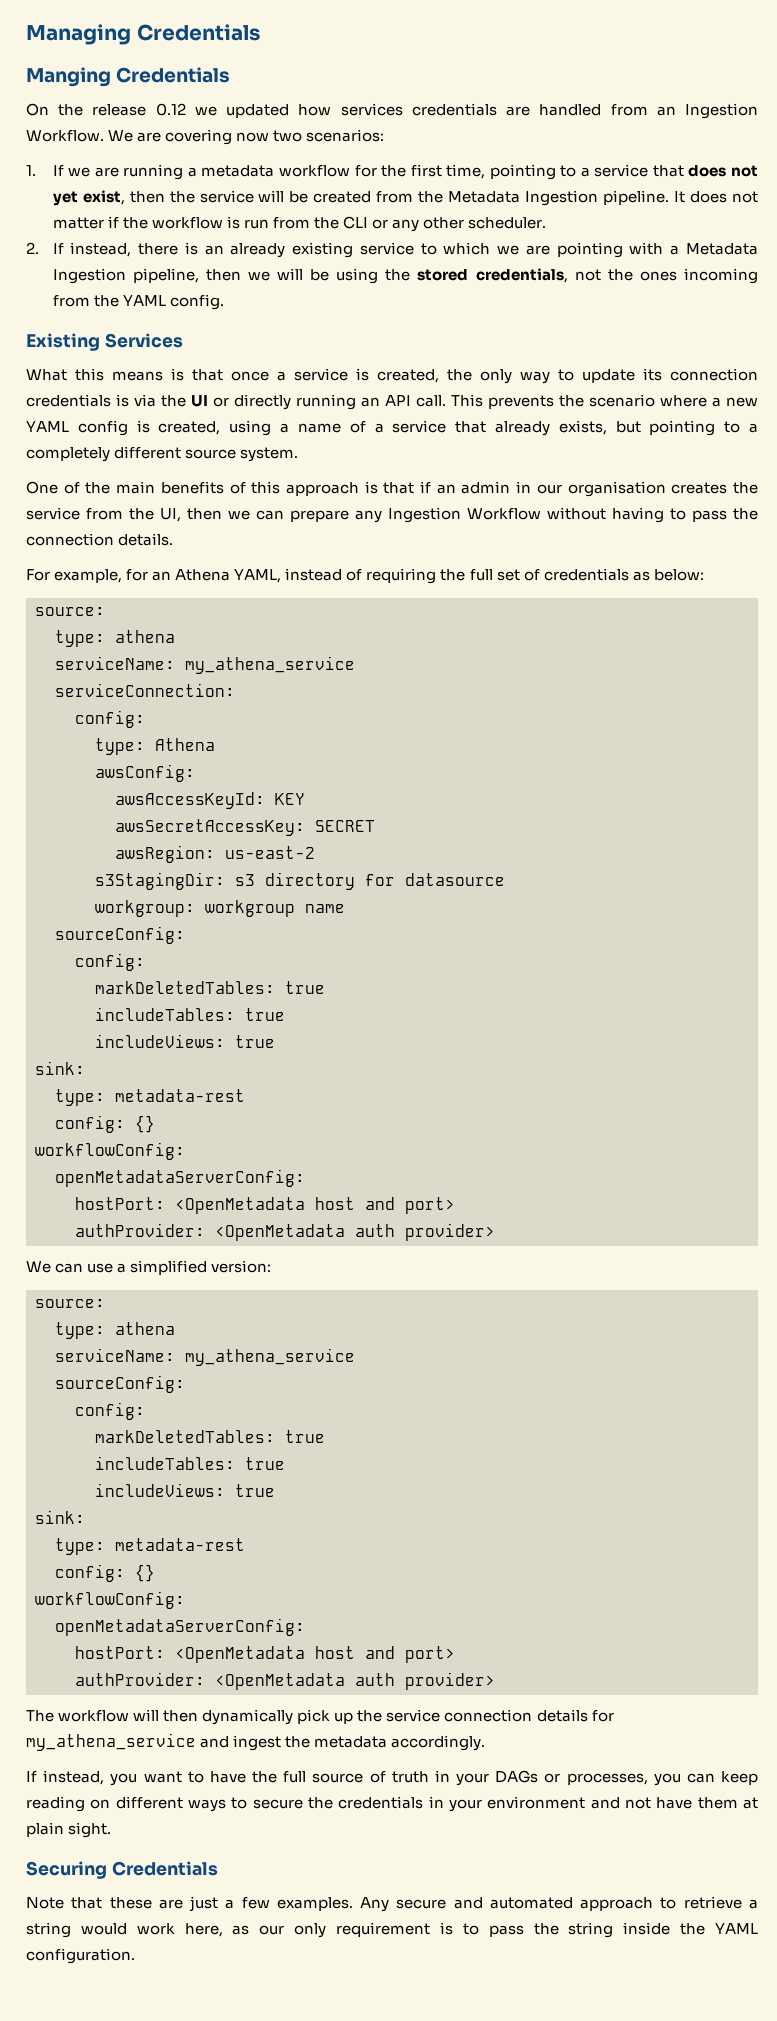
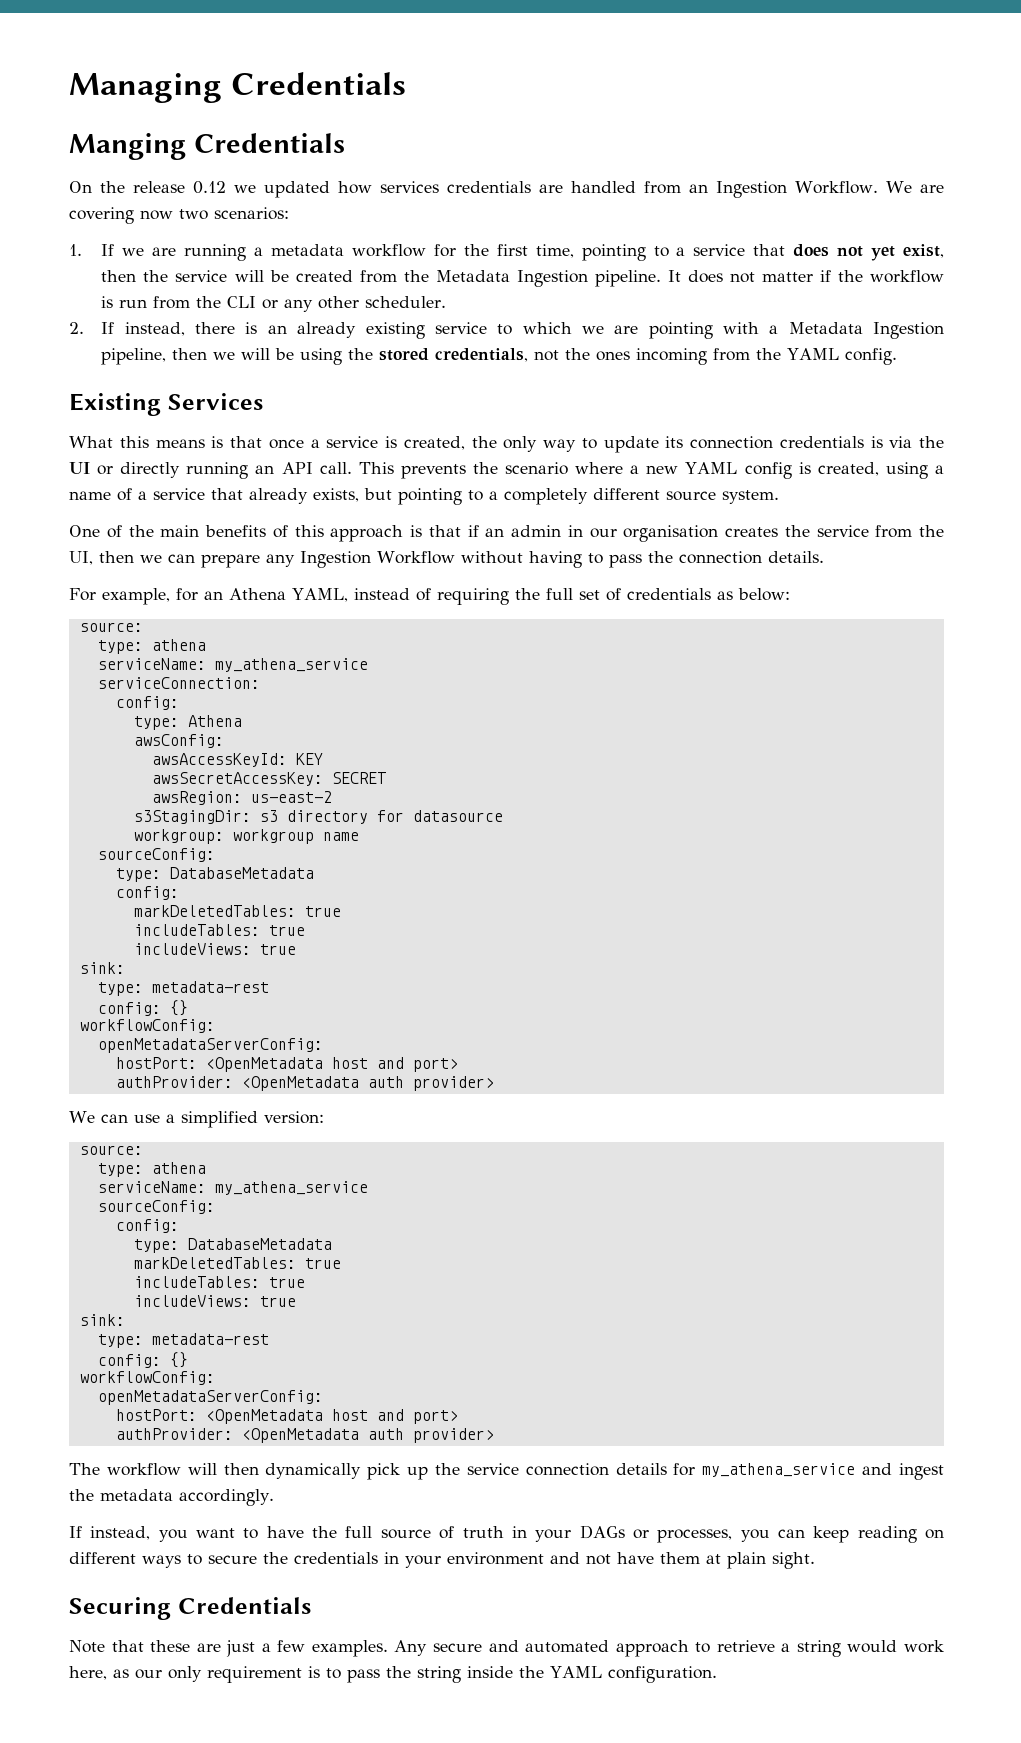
(185, 935) none -> [115,867,314,882] // type: DatabaseMetadata
(145, 1411) none -> [133,1238,332,1253] // type: DatabaseMetadata

